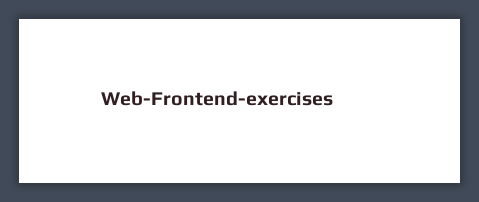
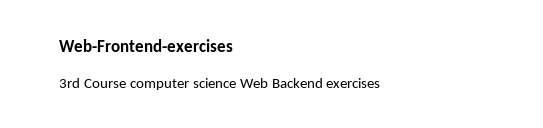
(333, 98) none -> [59,78,381,90] // 3rd Course computer science Web Backend exercises

